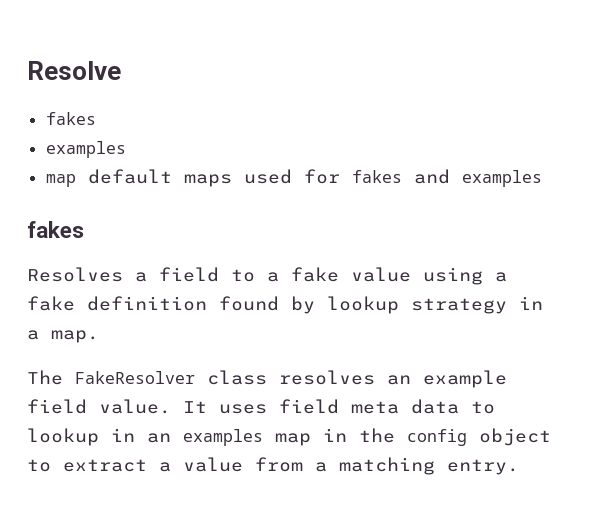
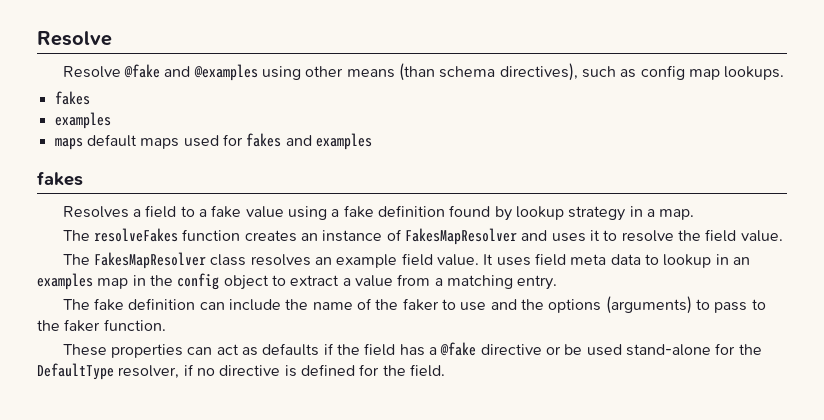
[27,61,121,80] Resolve -> [37,31,112,46] [62,63,785,81] Resolve // Resolve @fake and @examples using other means (than schema directives), such as config map lookups.
[45,174,76,187] map -> [54,138,83,150] maps
[75,371,195,384] FakeResolver -> [94,228,783,245] [62,252,207,269] resolveFakes function creates an instance of FakesMapResolver and uses it to resolve the field value. // The FakesMapResolver
(519, 467) none -> [62,296,766,314] [37,319,166,332] [62,342,762,358] [37,363,445,380] // The fake definition can include the name of the faker to use and the options (arguments) to pass to the faker function. // These properties can act as defaults if the field has a @fake directive or be used stand-alone for the DefaultType resolver, if no directive is defined for the field.

